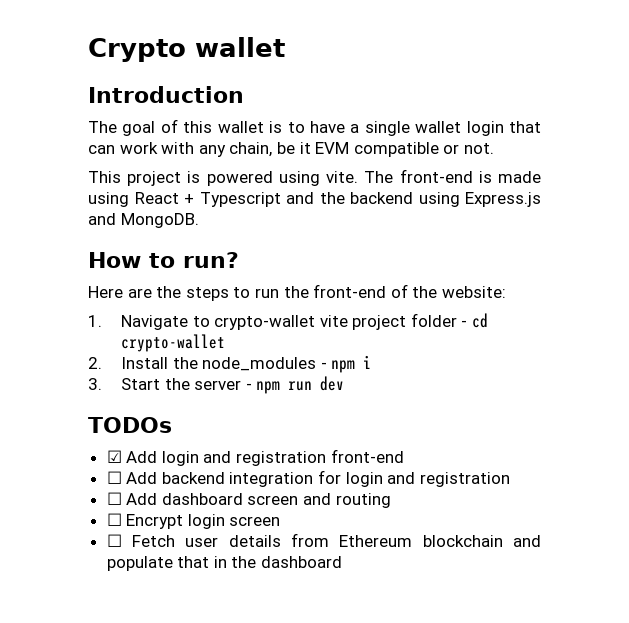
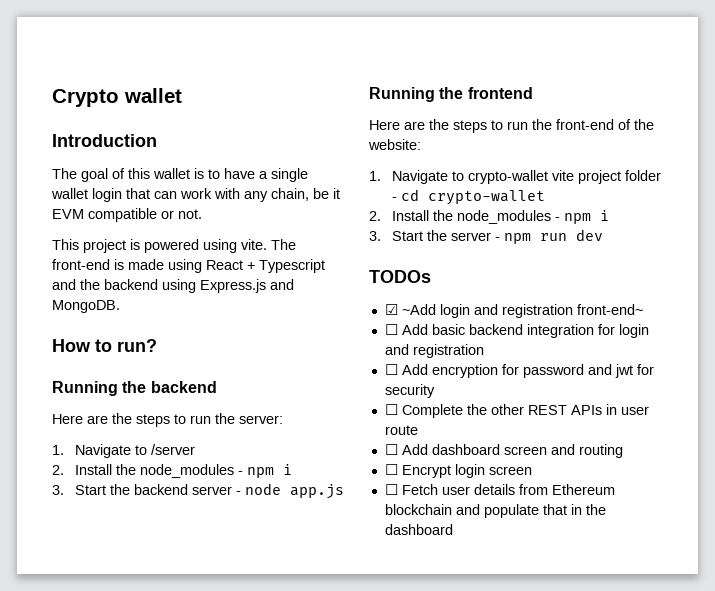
(239, 260) none -> [52,381,217,396] [52,413,283,427] [52,444,195,458] [52,464,292,478] [52,483,344,499] [369,87,533,102] // Running the backend // Here are the steps to run the server: // 1. Navigate to /server // 2. Install the node_modules - npm i // 3. Start the backend server - node app.js // Running the frontend
[126,449,404,466] [106,471,158,484] Add login and registration front-end // ☐ Add -> [401,304,643,318] [384,324,465,335] ~Add login and registration front-end~ // ☐ Add basic
(510, 479) none -> [384,364,654,378] [384,384,435,398] [384,404,649,418] [384,425,418,435] // ☐ Add encryption for password and jwt for security // ☐ Complete the other REST APIs in user route

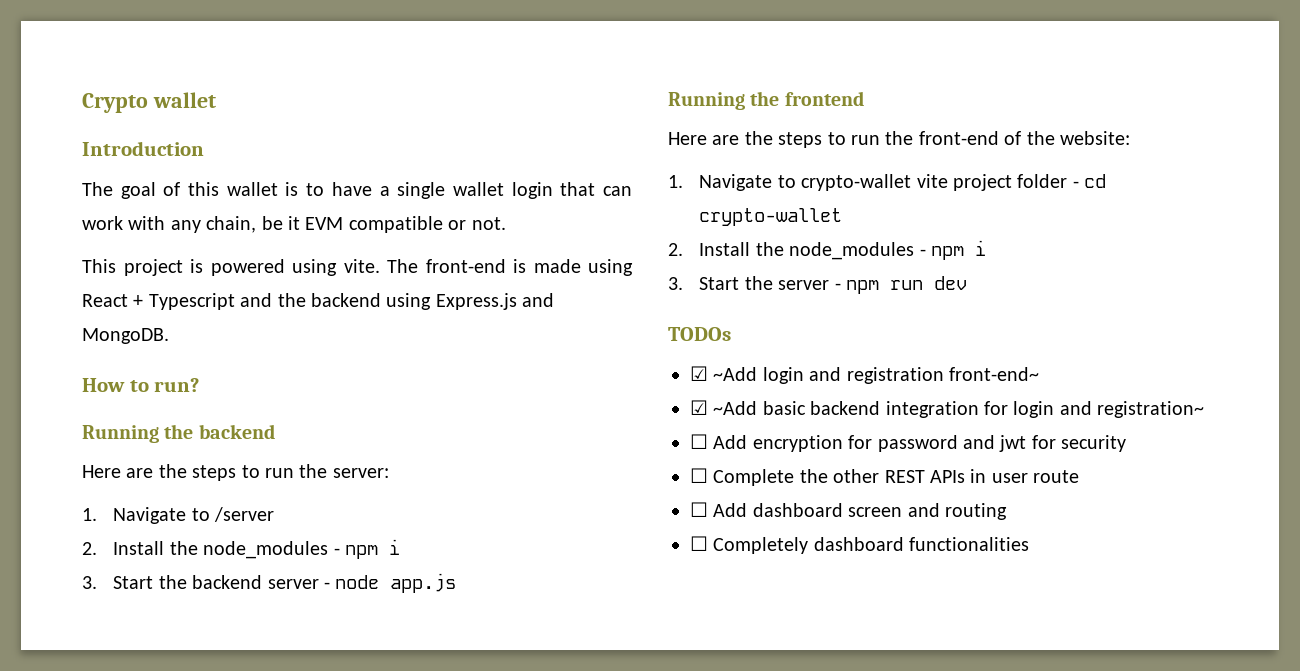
[384,324,428,335] ☐ Add -> [690,400,758,415] ☑ ~Add
[412,344,484,358] registration -> [1097,401,1205,418] registration~
[401,464,532,478] [384,484,615,495] [384,504,606,518] [384,524,453,535] Encrypt login screen // ☐ Fetch user details from Ethereum blockchain and populate that in the dashboard -> [713,537,1030,554] Completely dashboard functionalities

